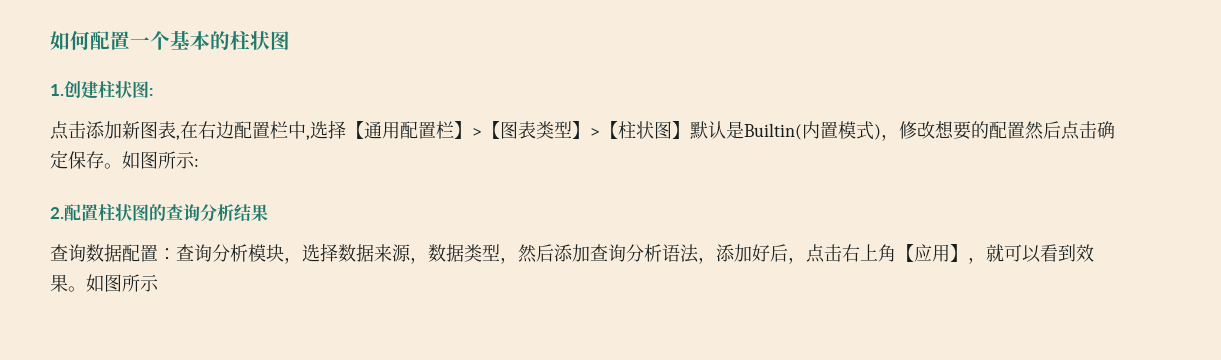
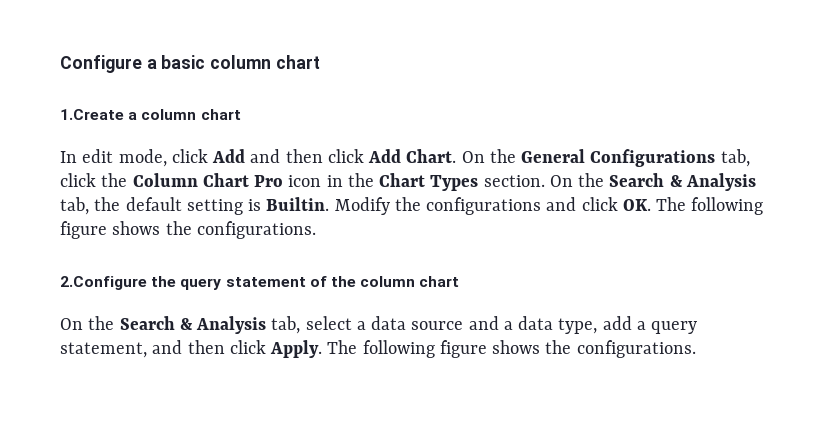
[50,30,290,50] [50,80,153,99] [50,120,1115,141] [50,150,199,169] [50,203,268,222] [50,243,1094,264] [50,274,159,292] 如何配置一个基本的柱状图 // 1.创建柱状图: // 点击添加新图表,在右边配置栏中,选择【通用配置栏】>【图表类型】>【柱状图】默认是Builtin(内置模式)，修改想要的配置然后点击确定保存。如图所示: // 2.配置柱状图的查询分析结果 // 查询数据配置：查询分析模块，选择数据来源，数据类型，然后添加查询分析语法，添加好后，点击右上角【应用】，就可以看到效果。如图所示 -> [60,55,320,73] [60,109,241,120] [60,149,750,167] [60,173,756,191] [60,197,764,215] [60,221,316,239] [60,276,460,290] [60,316,698,334] [60,340,696,358] Configure a basic column chart // 1.Create a column chart // In edit mode, click Add and then click Add Chart. On the General Configurations tab, click the Column Chart Pro icon in the Chart Types section. On the Search & Analysis tab, the default setting is Builtin. Modify the configurations and click OK. The following figure shows the configurations. // 2.Configure the query statement of the column chart // On the Search & Analysis tab, select a data source and a data type, add a query statement, and then click Apply. The following figure shows the configurations.

